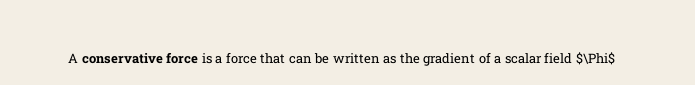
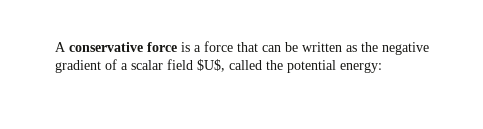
(420, 58) none -> [382,42,429,55] negative
[575,52,615,65] $\Phi$ -> [197,59,382,73] $U$, called the potential energy:

